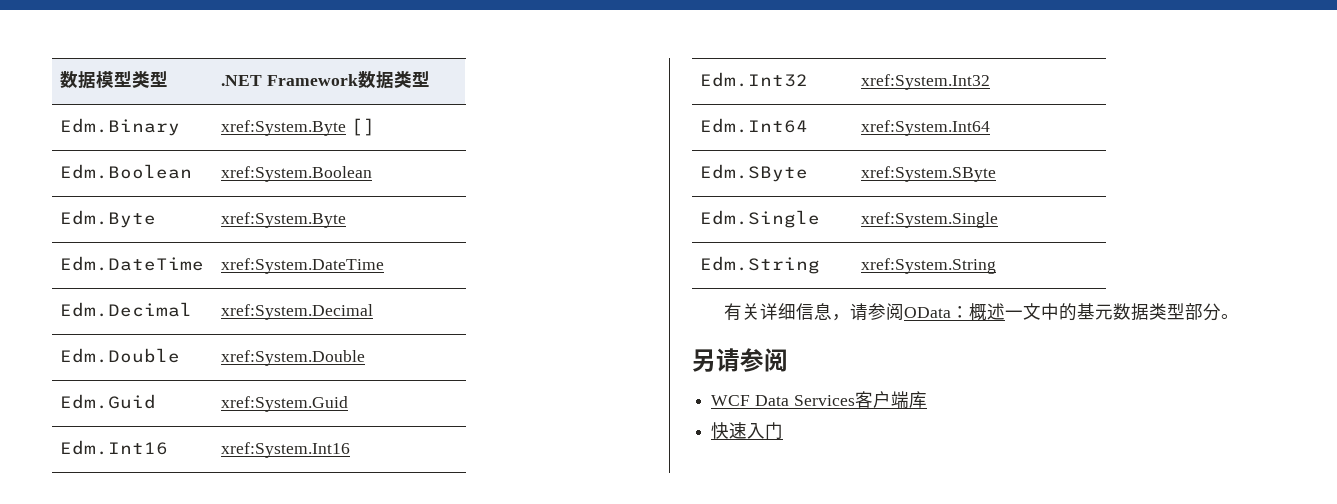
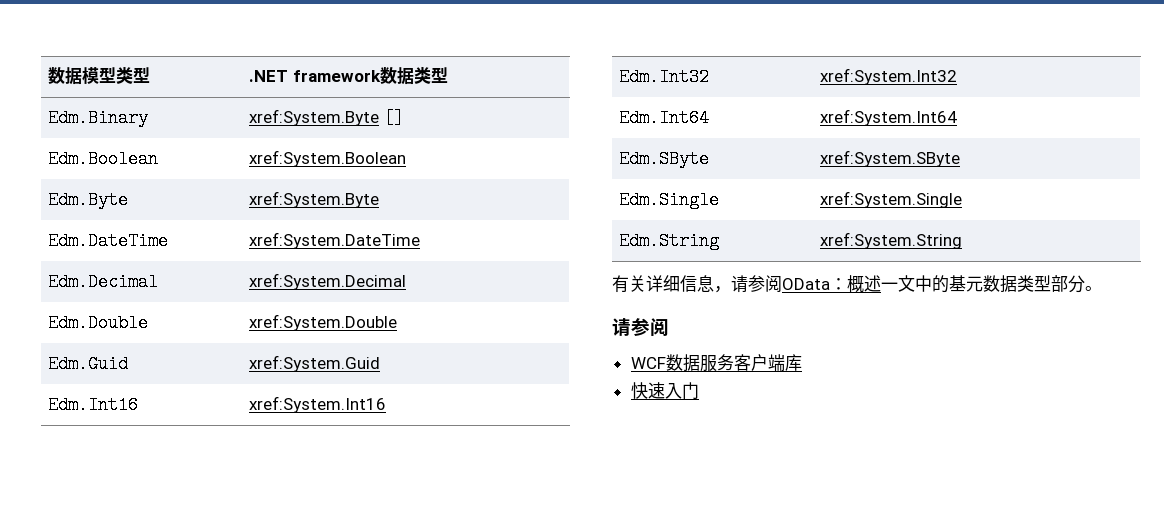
[266,74,358,86] Framework -> [292,70,381,82] framework
[692,349,716,372] 另 -> (1102, 288) none
[754,395,855,406] Data Services -> [665,354,734,372] 数据服务

